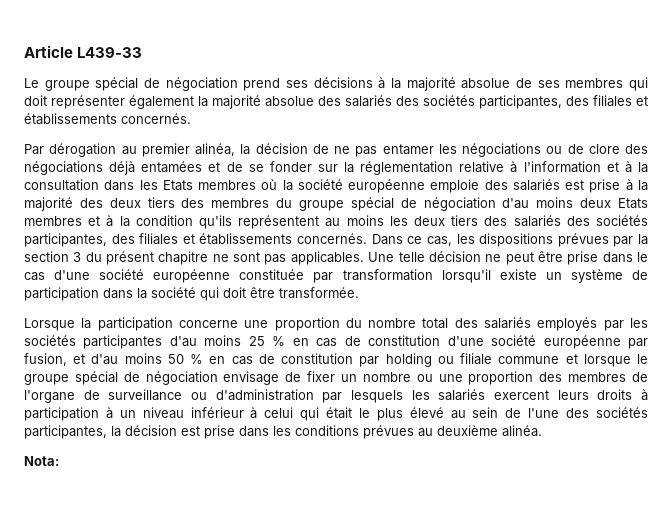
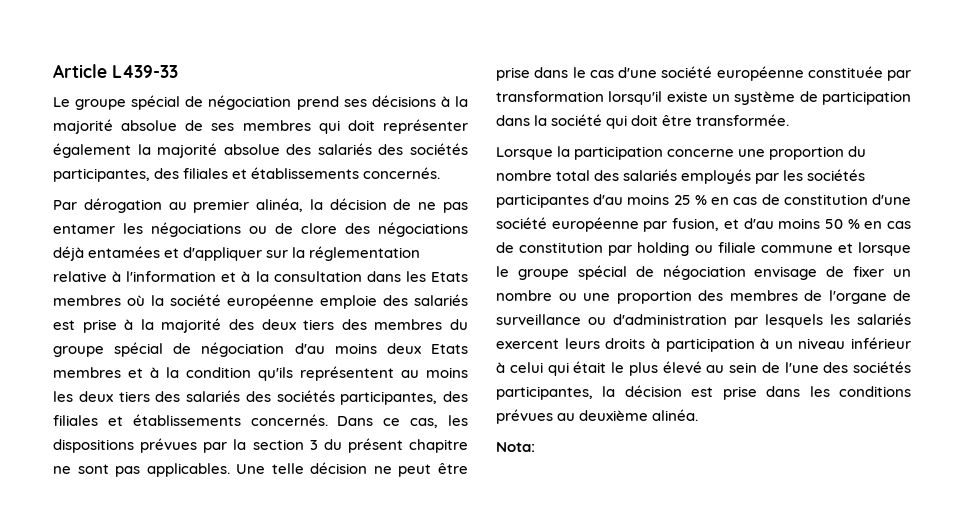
[226,161,312,172] de se fonder -> [183,247,263,261] d'appliquer

